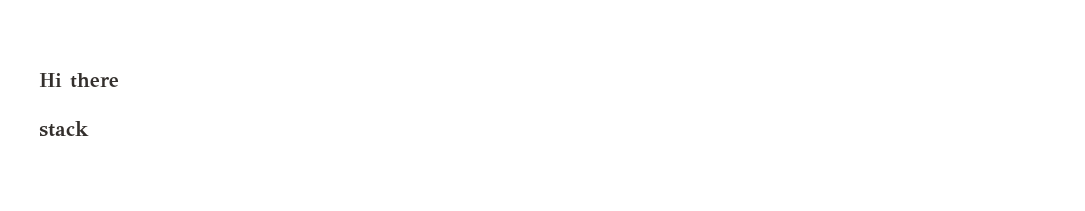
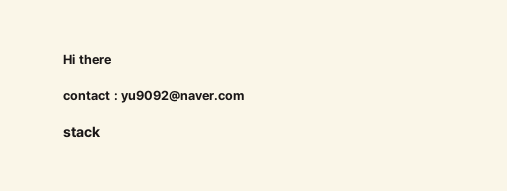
(119, 80) none -> [63,90,245,103] // contact : yu9092@naver.com

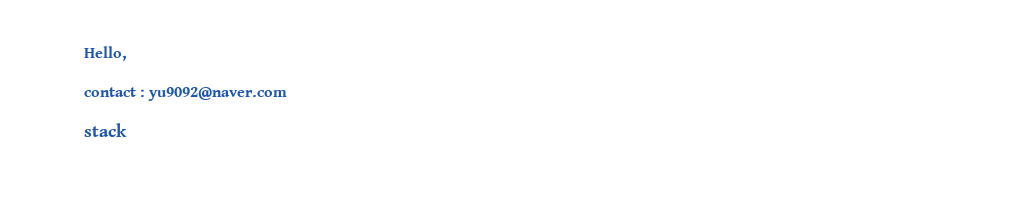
[63,54,112,65] Hi there -> [84,46,127,61] Hello,

